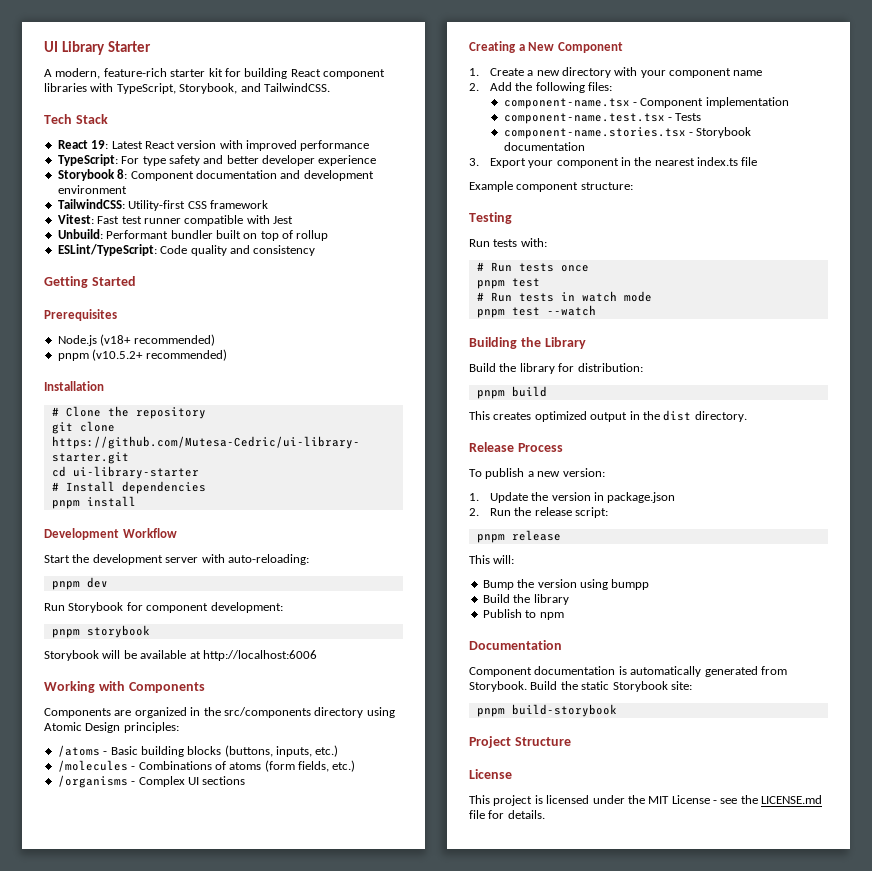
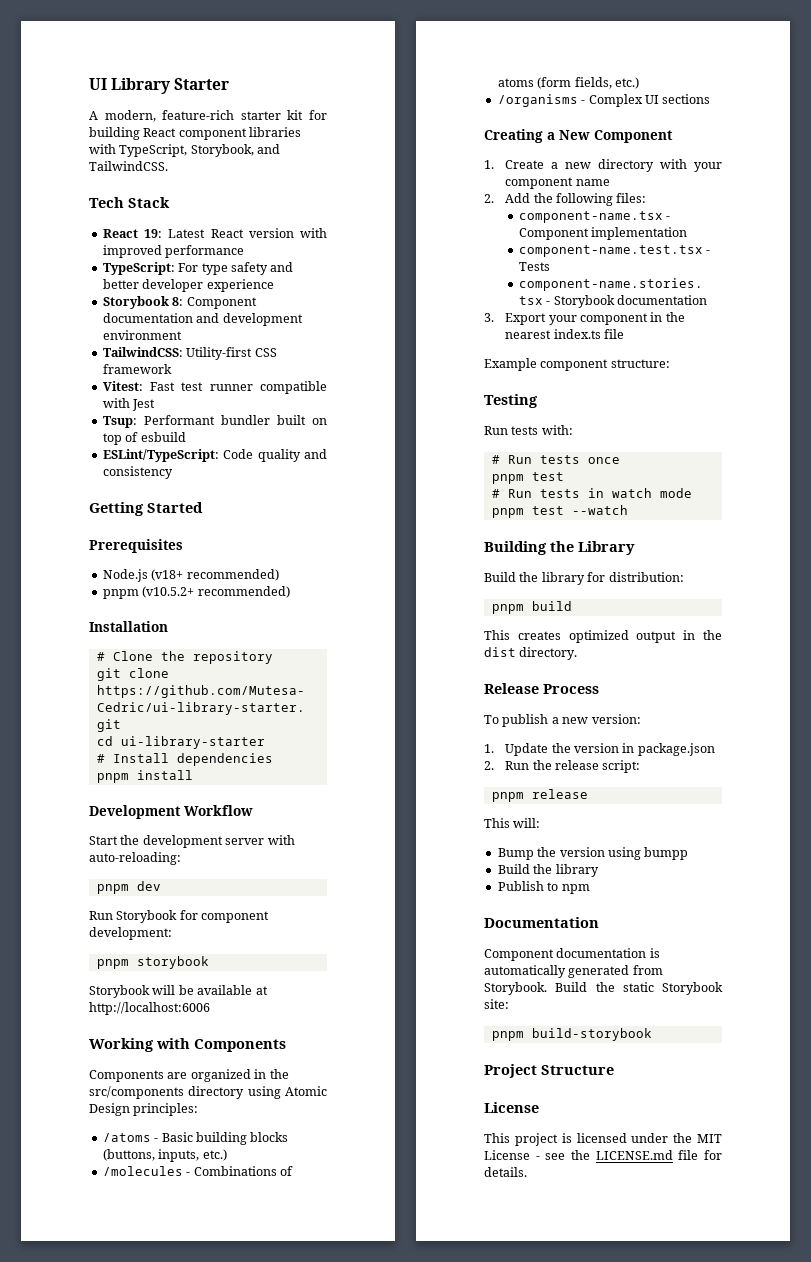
[57,229,103,239] Unbuild: -> [102,416,137,428] Tsup:
[296,230,329,241] rollup -> [140,432,186,442] esbuild

